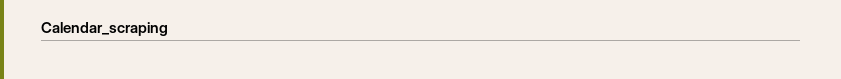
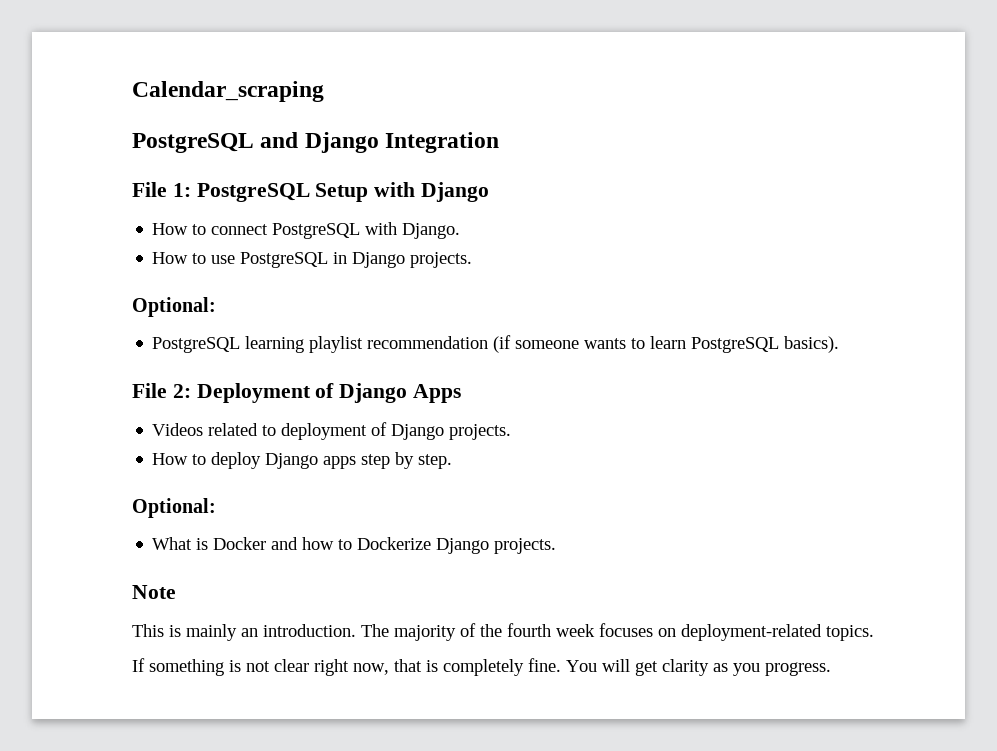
(168, 29) none -> [132,132,500,153] [132,182,490,202] [152,222,461,239] [152,252,473,268] [132,297,216,317] [152,335,840,353] [132,383,462,403] [152,422,512,440] [152,452,453,469] [132,498,216,518] [152,537,557,554] [132,585,176,599] [132,623,874,641] [132,658,831,676] // PostgreSQL and Django Integration // File 1: PostgreSQL Setup with Django // How to connect PostgreSQL with Django. // How to use PostgreSQL in Django projects. // Optional: // PostgreSQL learning playlist recommendation (if someone wants to learn PostgreSQL basics). // File 2: Deployment of Django Apps // Videos related to deployment of Django projects. // How to deploy Django apps step by step. // Optional: // What is Docker and how to Dockerize Django projects. // Note // This is mainly an introduction. The majority of the fourth week focuses on deployment-related topics. // If something is not clear right now, that is completely fine. You will get clarity as you progress.

